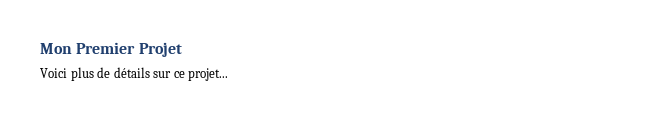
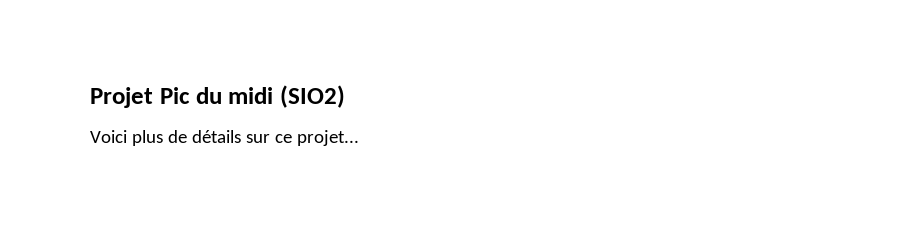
[40,42,136,54] Mon Premier -> (90, 97) none
(182, 49) none -> [159,85,345,108] Pic du midi (SIO2)

